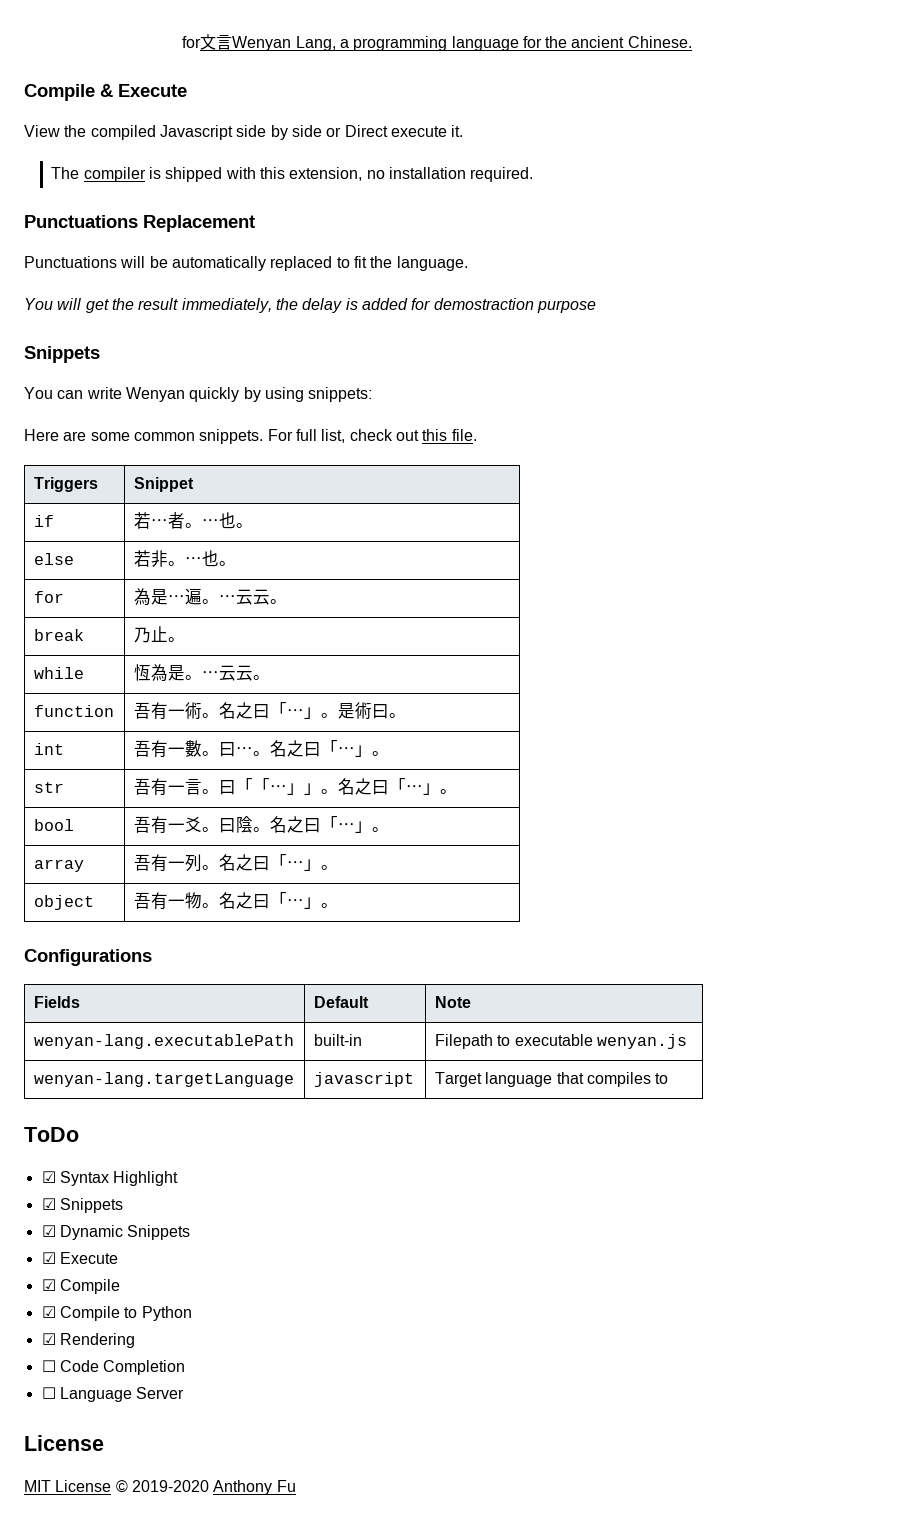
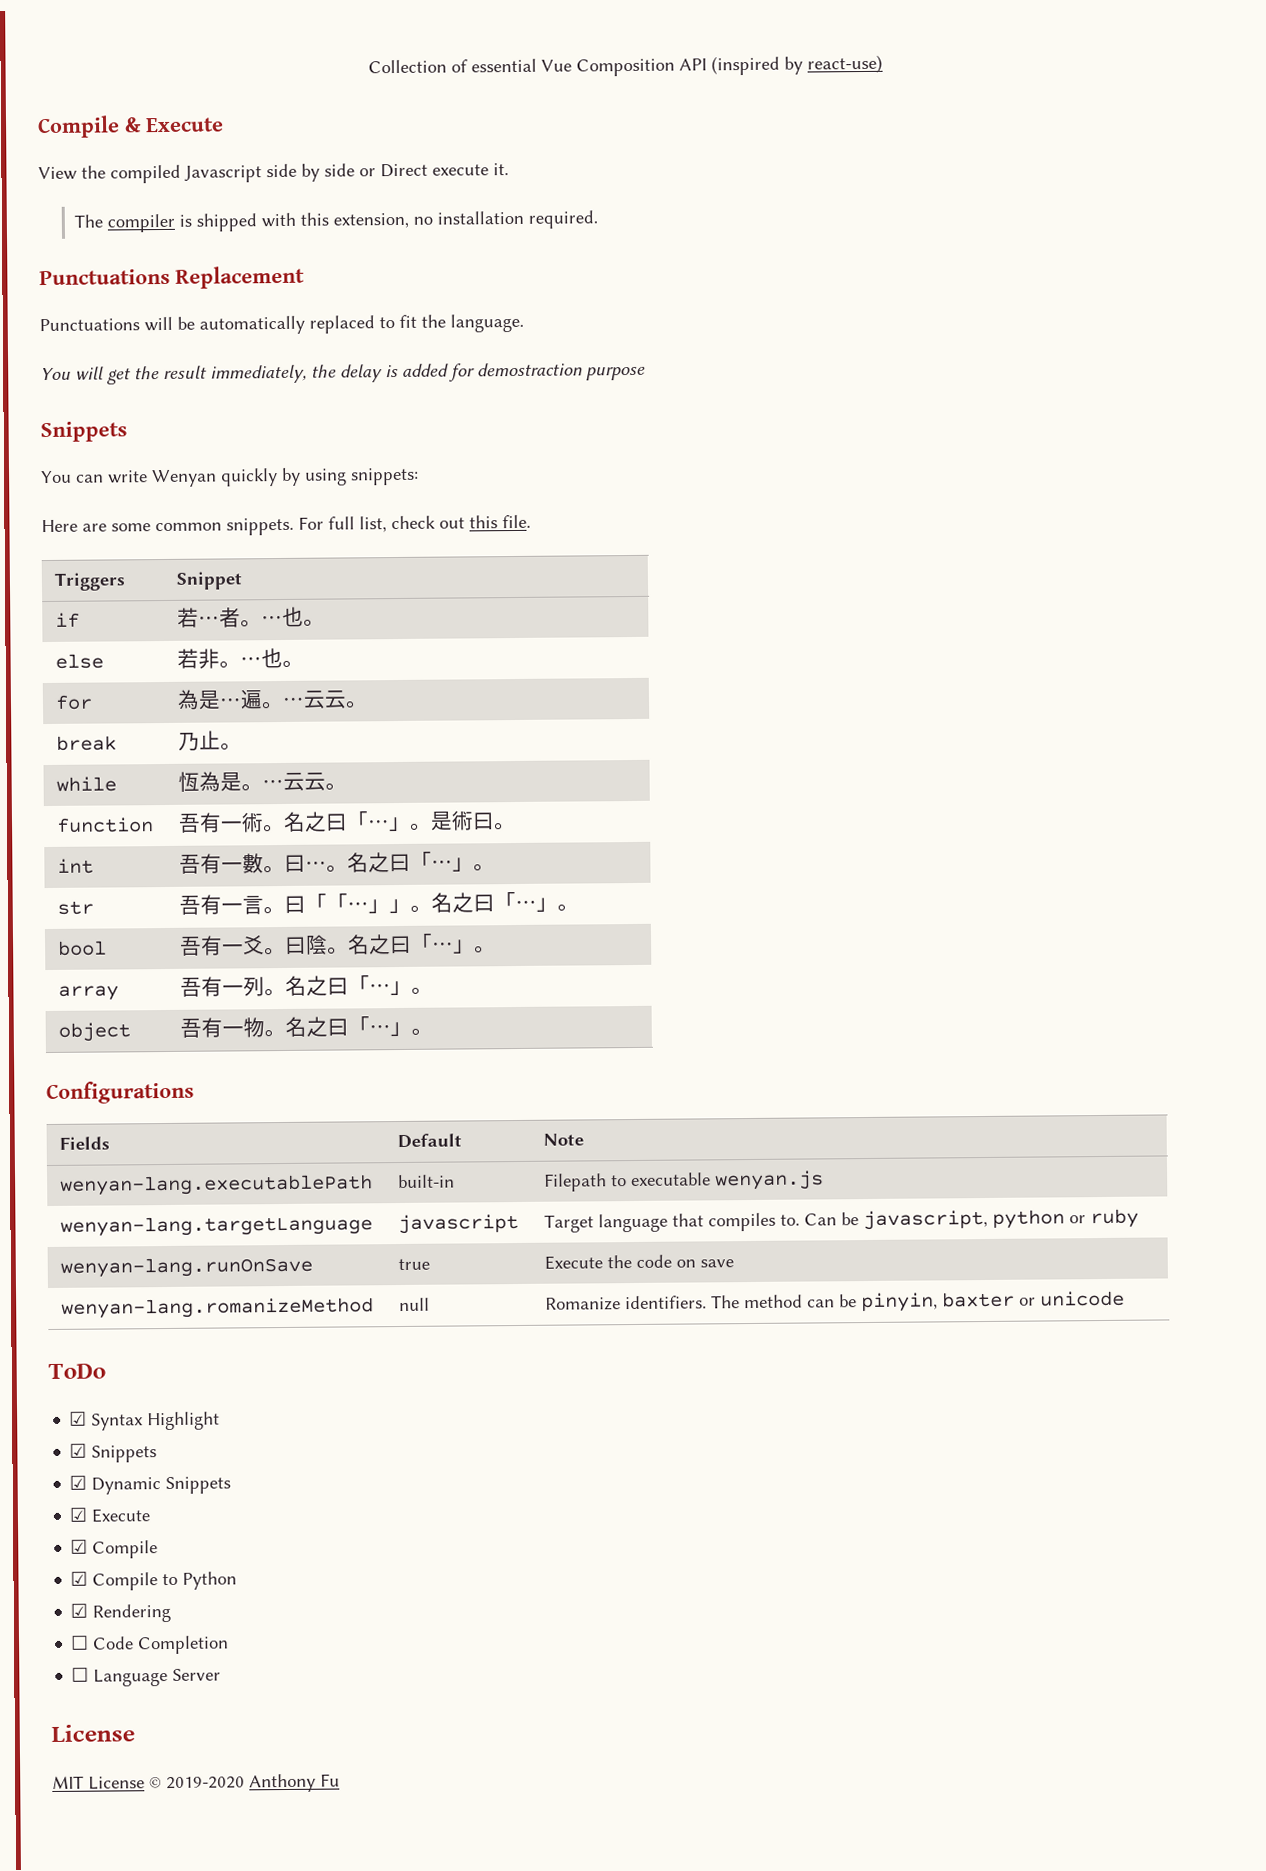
[182,34,692,51] for文言Wenyan Lang, a programming language for the ancient Chinese. -> [368,54,883,77] Collection of essential Vue Composition API (inspired by react-use)
[655,1073,669,1084] to -> [779,1208,1139,1231] [59,1256,313,1278] [397,1258,430,1271] [543,1254,734,1270] [60,1297,374,1319] [398,1297,430,1312] [544,1290,1125,1313] to. Can be javascript, python or ruby // wenyan-lang.runOnSave | true | Execute the code on save // wenyan-lang.romanizeMethod | null | Romanize identifiers. The method can be pinyin, baxter or unicode

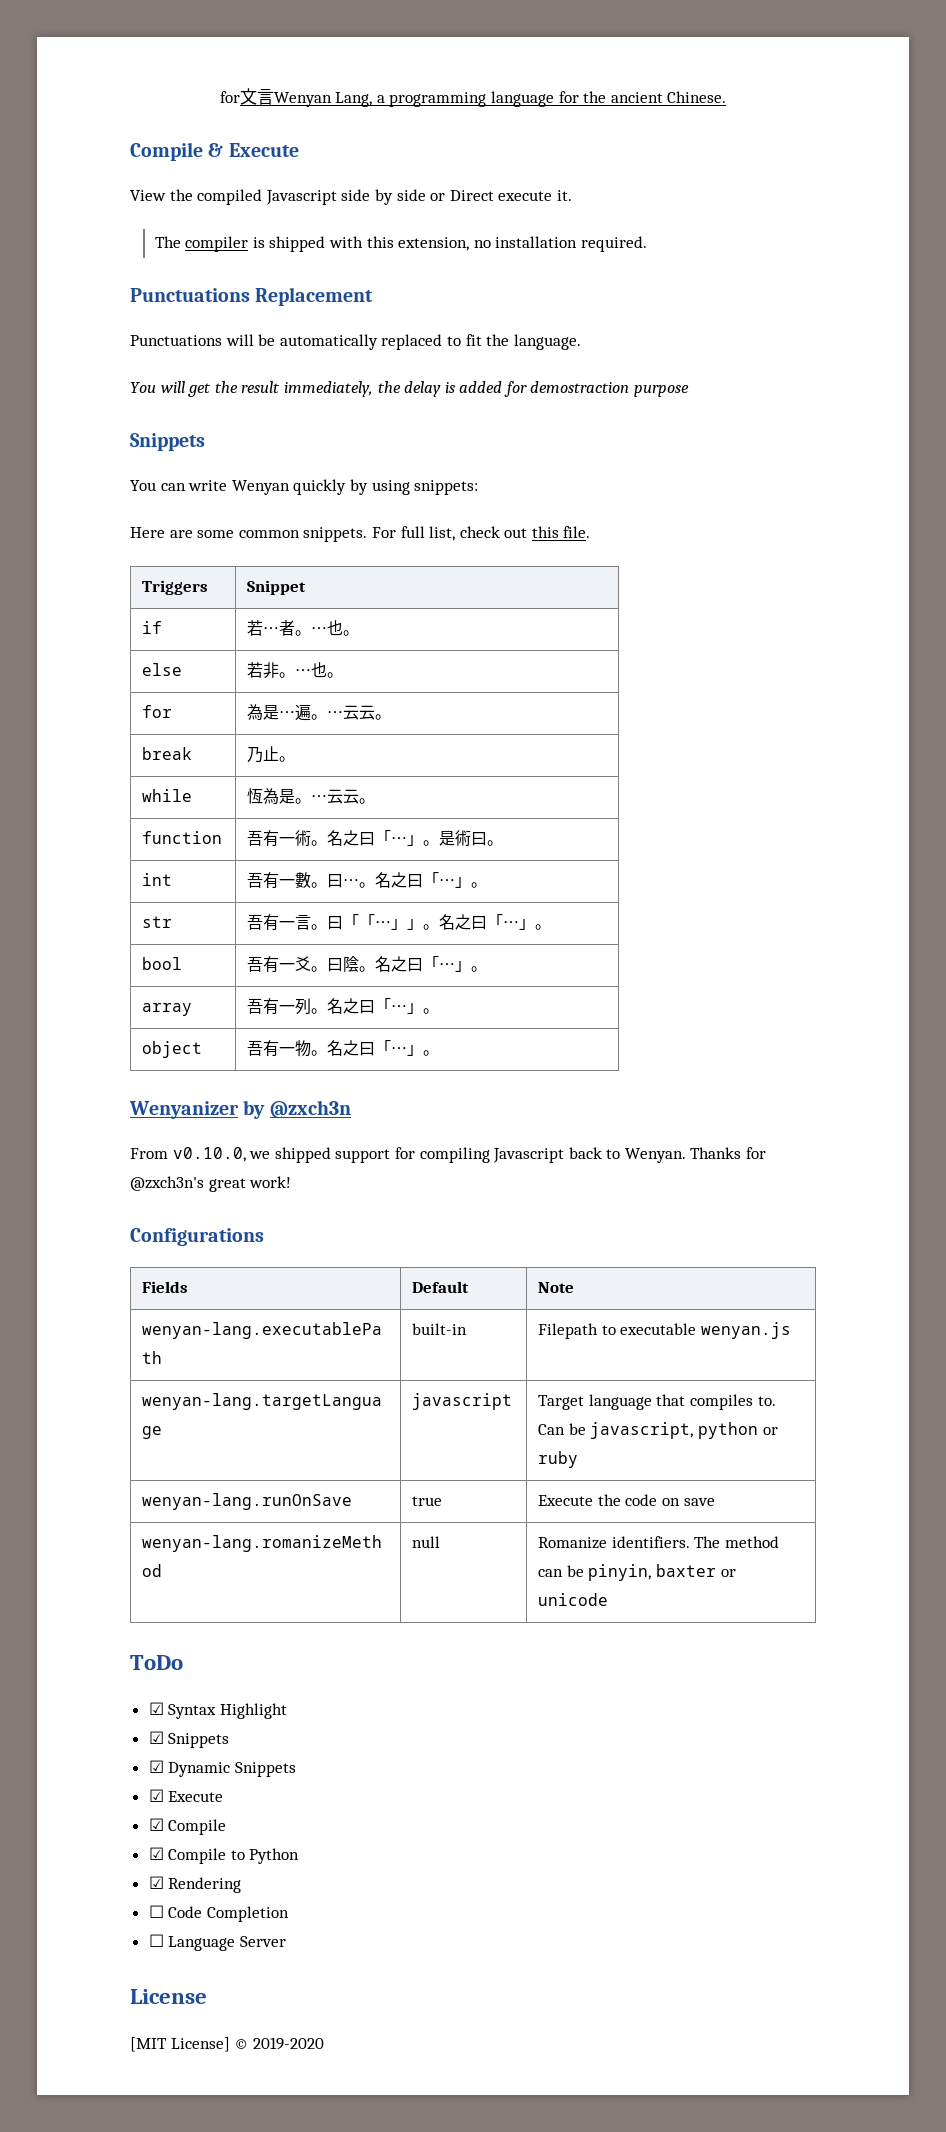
[368,54,883,77] Collection of essential Vue Composition API (inspired by react-use) -> [219,88,727,107] for文言Wenyan Lang, a programming language for the ancient Chinese.
(433, 1031) none -> [129,1100,351,1119] [130,1147,767,1163] [130,1176,292,1192] // Wenyanizer by @zxch3n // From v0.10.0, we shipped support for compiling Javascript back to Wenyan. Thanks for @zxch3n's great work!
[52,1773,340,1793] MIT License © 2019-2020 Anthony Fu -> [130,2037,324,2052] [MIT License] © 2019-2020

